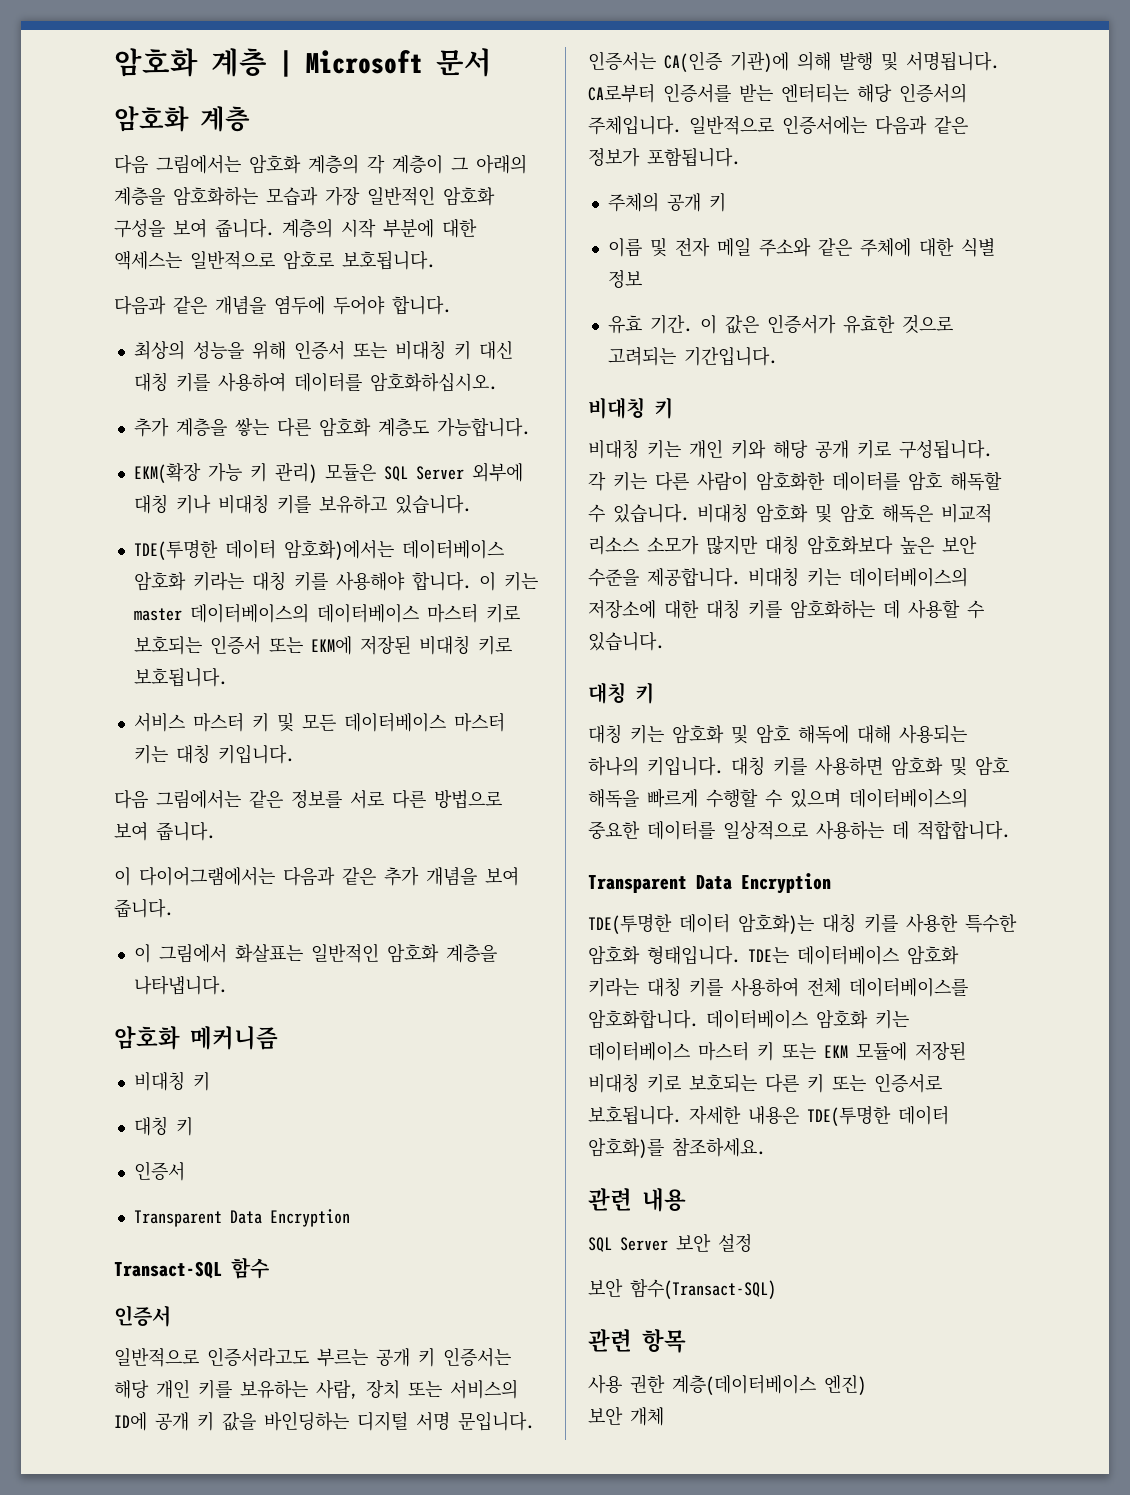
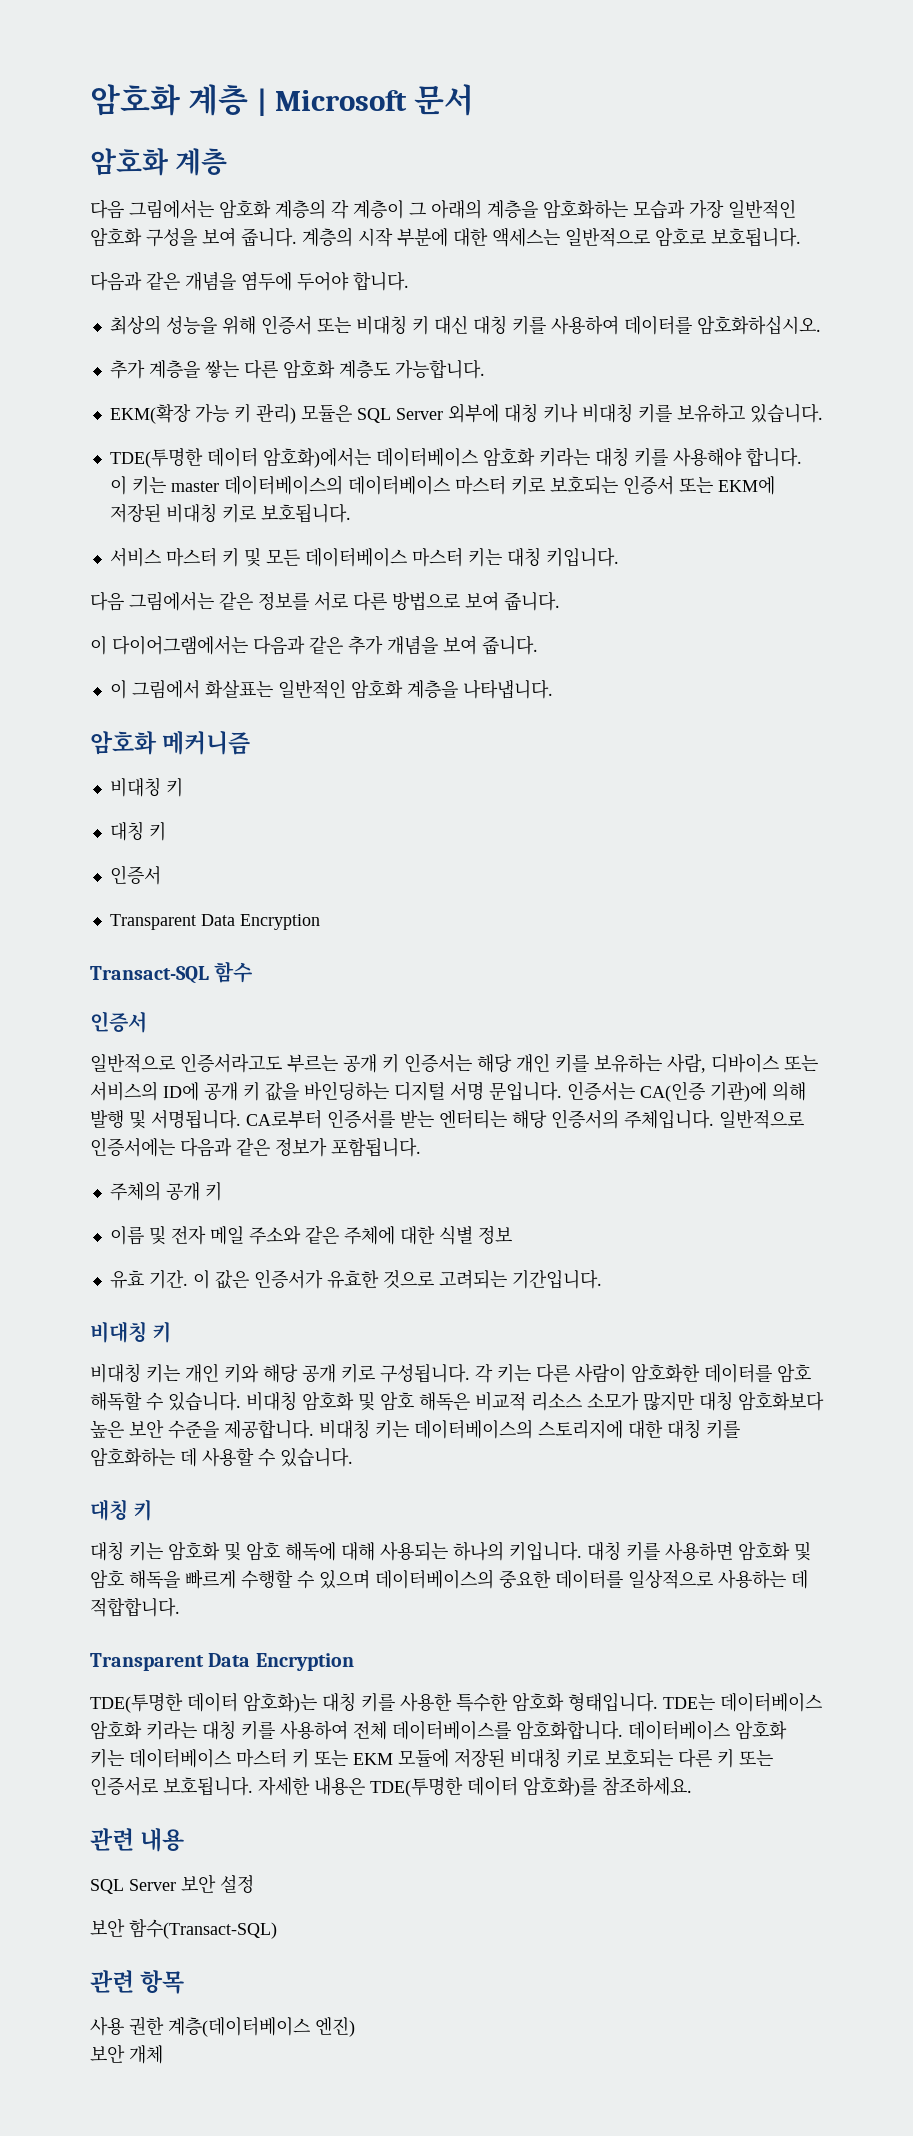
[366,1380,400,1399] 장치 -> [711,1053,779,1073] 디바이스
[588,600,656,619] 저장소에 -> [538,1419,623,1439] 스토리지에

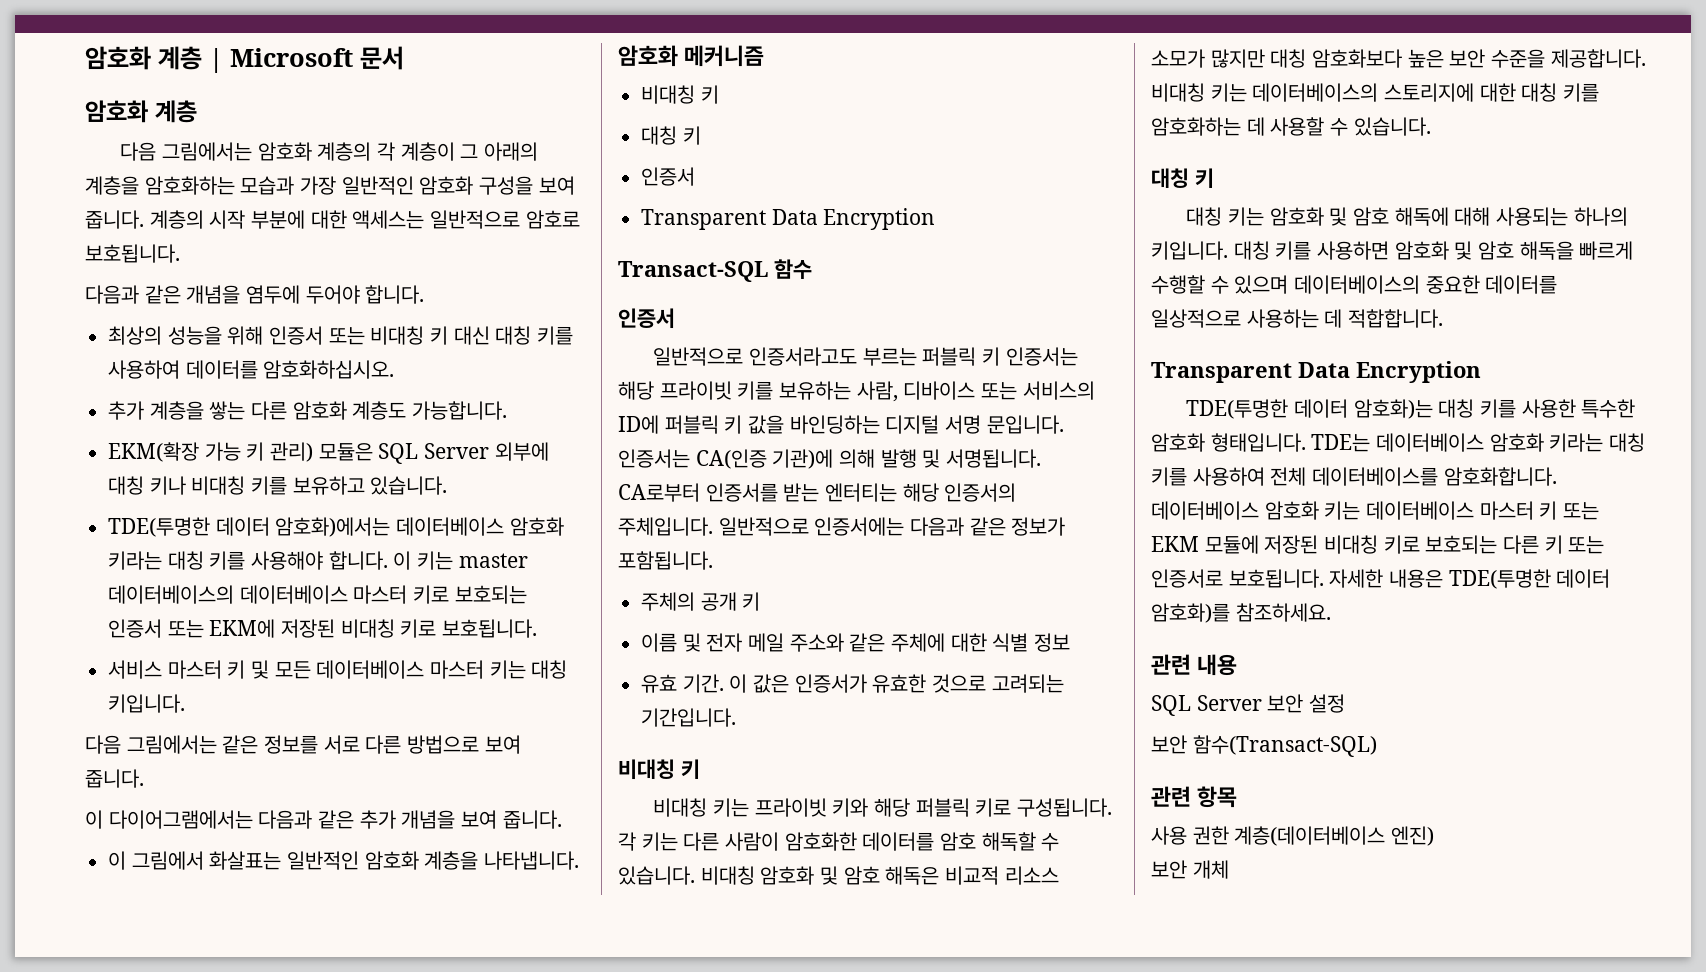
[343,1054,377,1073] 공개 -> [922,347,977,366] 퍼블릭
[516,1053,550,1073] 개인 -> [659,381,732,400] 프라이빗
[204,1082,238,1101] 공개 -> [664,415,719,434] 퍼블릭
[185,1363,219,1383] 개인 -> [754,798,827,817] 프라이빗
[302,1364,336,1383] 공개 -> [915,798,970,817] 퍼블릭

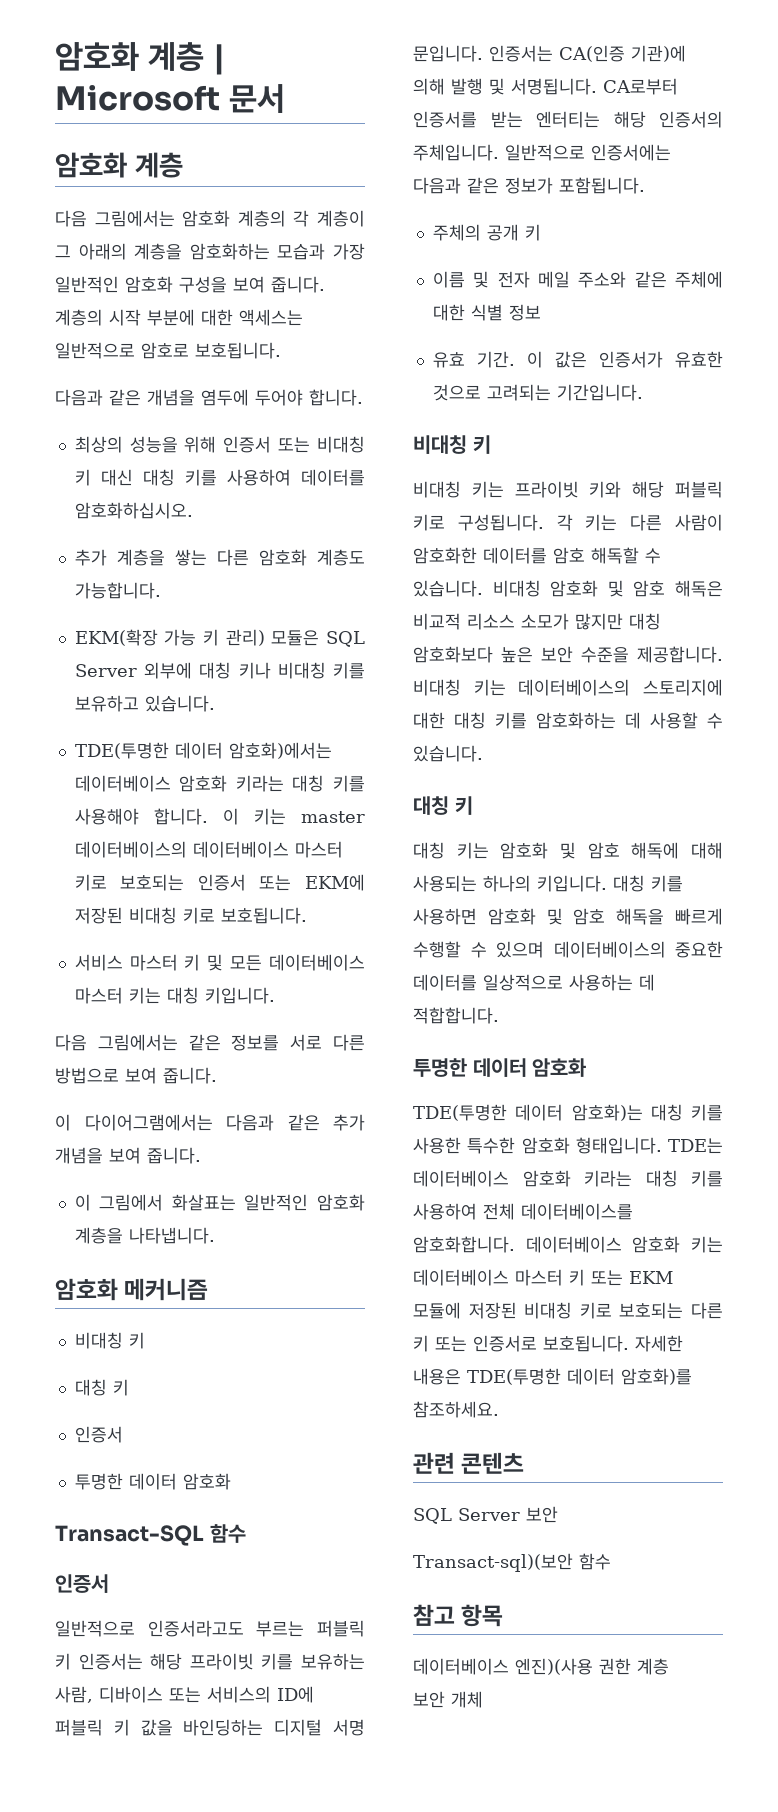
[641,208,936,230] Transparent Data Encryption -> [74,1473,231,1490] 투명한 데이터 암호화
[1151,361,1481,383] Transparent Data Encryption -> [413,1058,587,1077] 투명한 데이터 암호화
[1197,654,1238,676] 내용 -> [461,1452,525,1474] 콘텐츠
[1309,694,1346,713] [1151,735,1377,757] [1151,786,1238,808] [1151,826,1435,846] 설정 // 보안 함수(Transact-SQL) // 관련 항목 // 사용 권한 계층(데이터베이스 엔진) -> [413,1553,611,1572] [413,1604,504,1627] [413,1658,669,1675] // Transact-sql)(보안 함수 // 참고 항목 // 데이터베이스 엔진)(사용 권한 계층

